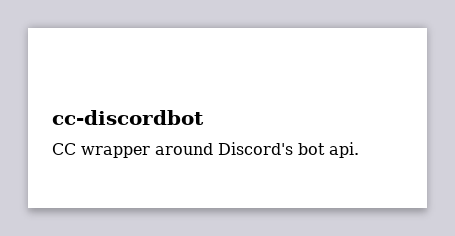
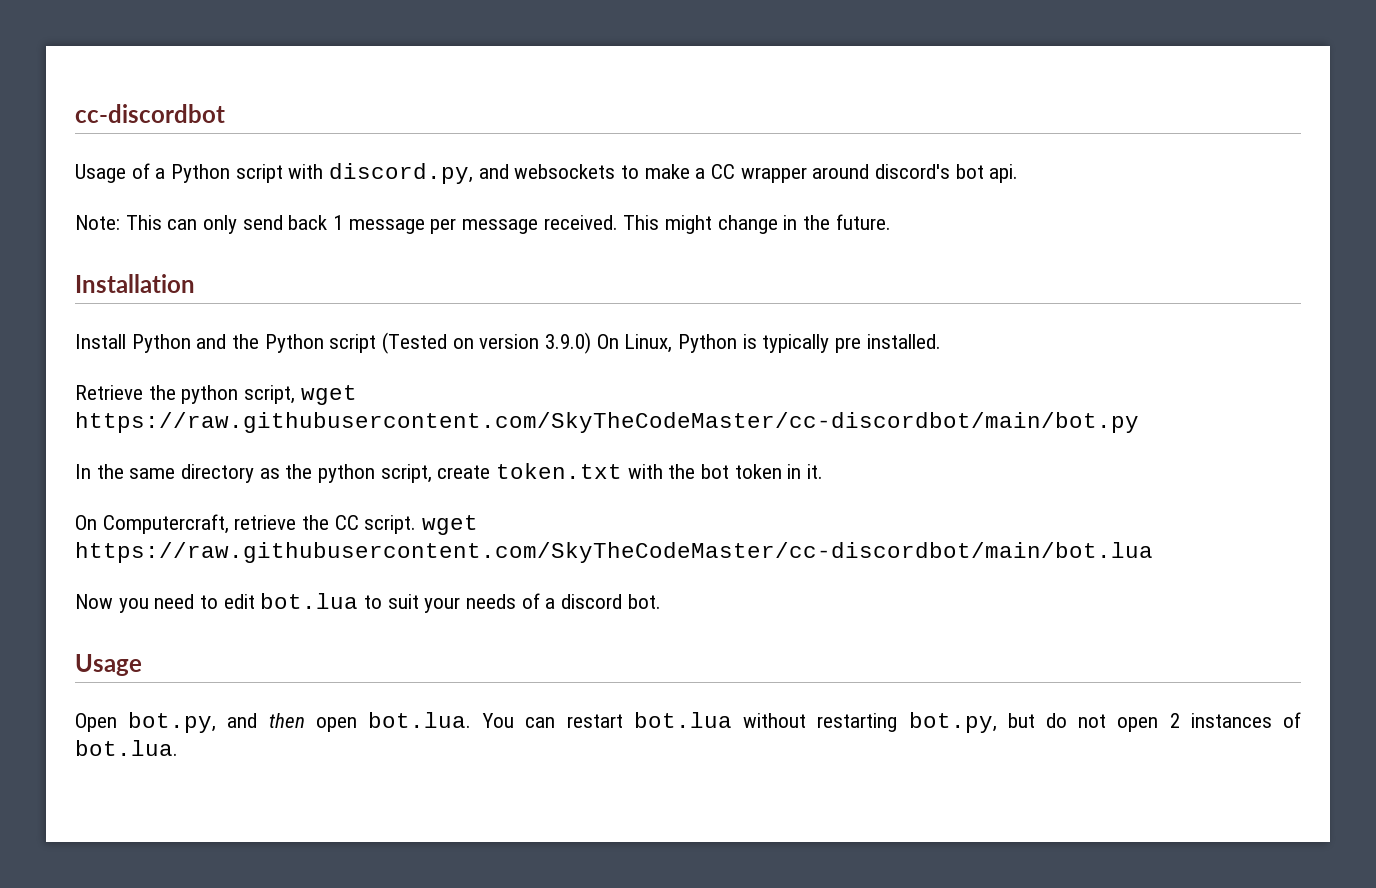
(204, 117) none -> [75,163,706,184] Usage of a Python script with discord.py, and websockets to make a
[218,142,293,155] Discord's -> [875,164,951,179] discord's
(359, 150) none -> [75,214,891,234] [75,274,195,293] [75,332,941,354] [75,385,357,405] [75,412,1139,433] [75,463,824,483] [75,514,479,535] [75,542,1153,563] [75,593,661,613] [75,654,142,676] [75,712,1301,733] [75,740,178,756] // Note: This can only send back 1 message per message received. This might change in the future. // Installation // Install Python and the Python script (Tested on version 3.9.0) On Linux, Python is typically pre installed. // Retrieve the python script, wget https://raw.githubusercontent.com/SkyTheCodeMaster/cc-discordbot/main/bot.py // In the same directory as the python script, create token.txt with the bot token in it. // On Computercraft, retrieve the CC script. wget https://raw.githubusercontent.com/SkyTheCodeMaster/cc-discordbot/main/bot.lua // Now you need to edit bot.lua to suit your needs of a discord bot. // Usage // Open bot.py, and then open bot.lua. You can restart bot.lua without restarting bot.py, but do not open 2 instances of bot.lua.

